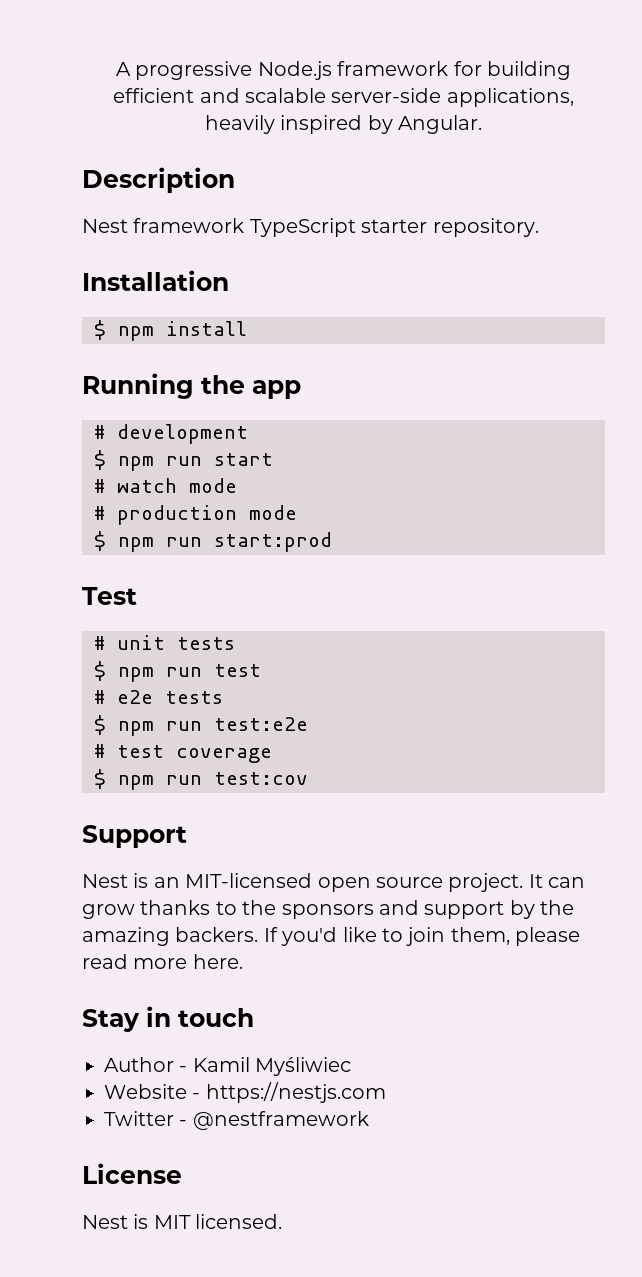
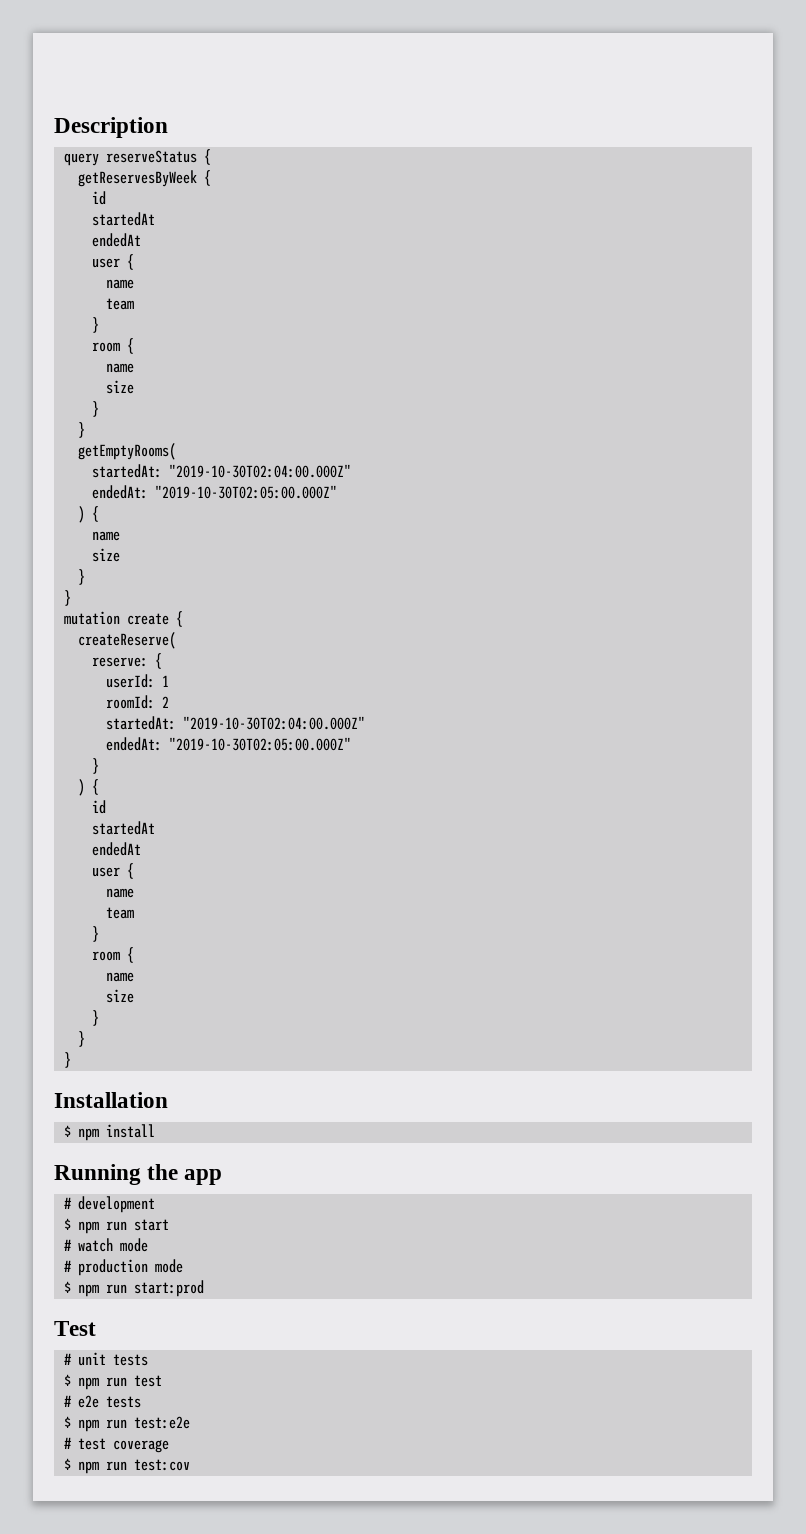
[116,61,571,80] [113,88,574,107] [204,115,483,134] [82,167,235,193] [82,218,539,237] A progressive Node.js framework for building efficient and scalable server-side applications, heavily inspired by Angular. // Description // Nest framework TypeScript starter repository. -> [54,117,168,138] [63,149,211,166] [77,170,211,187] [91,191,106,205] [91,212,155,226] [91,233,141,247] [91,254,134,270] [105,279,134,289] [105,298,134,310] [91,317,99,333] [91,338,134,354] [105,363,134,373] [105,380,134,394] [91,401,99,417] [77,422,85,438] [77,443,176,460] [91,464,351,478] [91,485,337,499] [77,506,99,523] [91,531,120,541] [91,548,120,562] [77,569,85,585] [63,590,71,606] [63,611,183,627] [77,632,176,649] [91,653,162,669] [105,674,169,688] [105,695,169,709] [105,716,365,730] [105,737,351,751] [91,758,99,774] [77,779,99,796] [91,800,106,814] [91,821,155,835] [91,842,141,856] [91,863,134,879] [105,888,134,898] [105,907,134,919] [91,926,99,942] [91,947,134,963] [105,972,134,982] [105,989,134,1003] [91,1010,99,1026] [77,1031,85,1047] [63,1052,71,1068] Description // query reserveStatus { // getReservesByWeek { // id // startedAt // endedAt // user { // name // team // } // room { // name // size // } // } // getEmptyRooms( // startedAt: "2019-10-30T02:04:00.000Z" // endedAt: "2019-10-30T02:05:00.000Z" // ) { // name // size // } // } // mutation create { // createReserve( // reserve: { // userId: 1 // roomId: 2 // startedAt: "2019-10-30T02:04:00.000Z" // endedAt: "2019-10-30T02:05:00.000Z" // } // ) { // id // startedAt // endedAt // user { // name // team // } // room { // name // size // } // } // }
[82,825,187,848] [82,873,586,892] [82,900,575,919] [82,927,581,946] [82,954,243,969] [82,1006,254,1032] [104,1057,352,1076] [104,1082,386,1103] [104,1111,369,1130] [82,1163,182,1184] [82,1214,283,1229] // Support // Nest is an MIT-licensed open source project. It can grow thanks to the sponsors and support by the amazing backers. If you'd like to join them, please read more here. // Stay in touch // Author - Kamil Myśliwiec // Website - https://nestjs.com // Twitter - @nestframework // License // Nest is MIT licensed. -> (190, 1465) none

